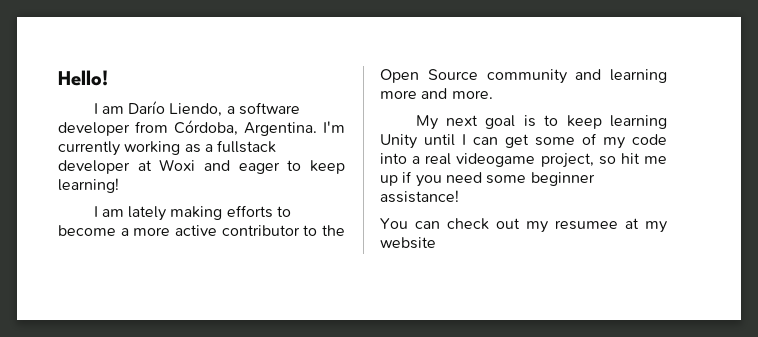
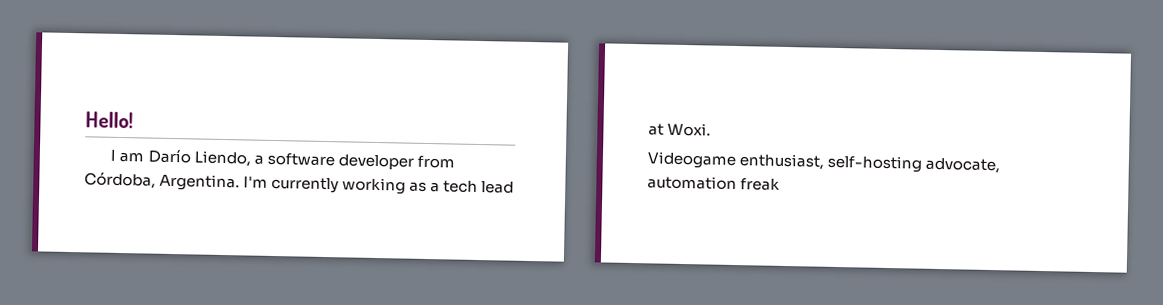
[217,140,277,153] [58,159,345,174] [58,178,119,193] [93,205,292,221] [58,225,345,236] [380,69,667,84] [380,88,493,99] [415,115,667,130] [380,133,667,149] [380,153,667,168] [380,171,595,187] [380,190,459,203] [380,218,667,233] [380,237,436,249] fullstack developer at Woxi and eager to keep learning! // I am lately making efforts to become a more active contributor to the Open Source community and learning more and more. // My next goal is to keep learning Unity until I can get some of my code into a real videogame project, so hit me up if you need some beginner assistance! // You can check out my resumee at my website -> [443,180,515,194] [648,122,712,137] [647,151,1001,174] [647,175,781,191] tech lead at Woxi. // Videogame enthusiast, self-hosting advocate, automation freak

